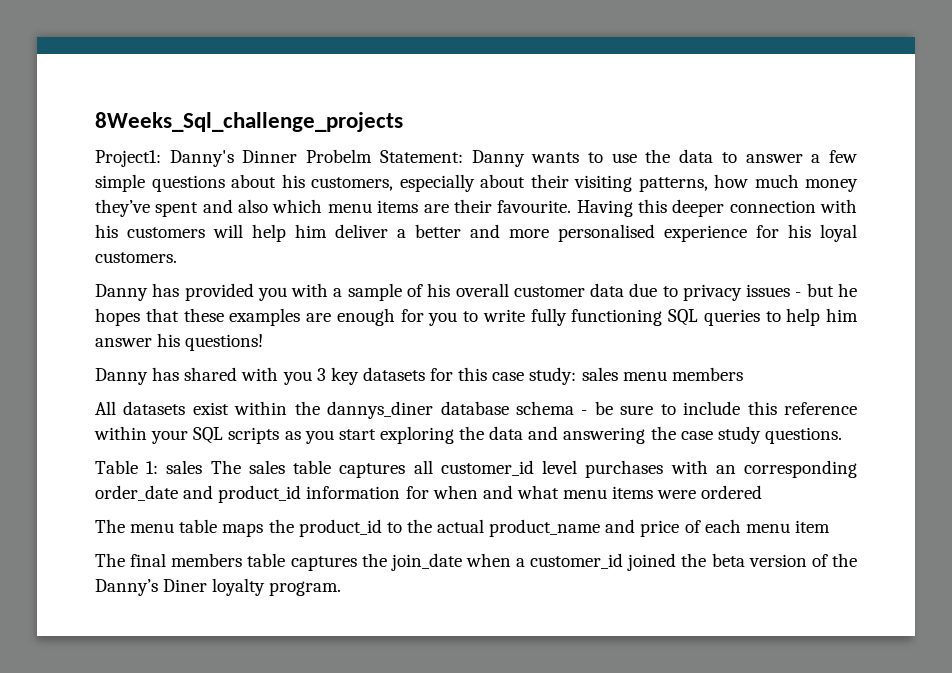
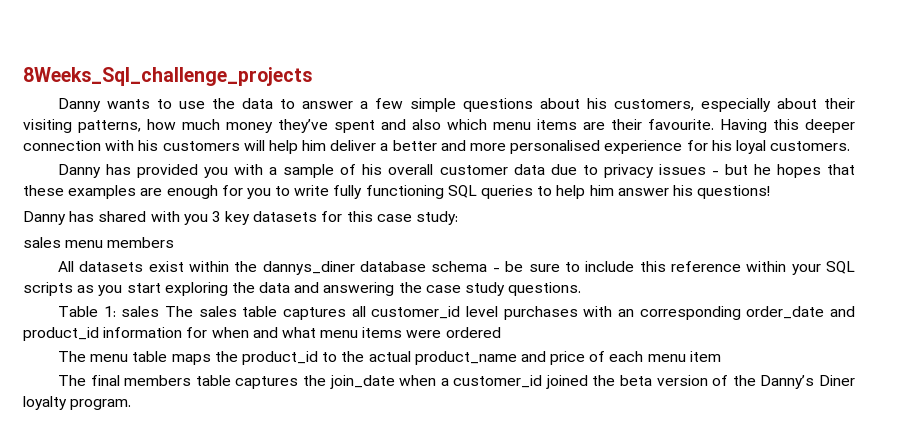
[95,149,463,167] Project1: Danny's Dinner Probelm Statement: -> (312, 76) none
(577, 376) none -> (459, 218) //

